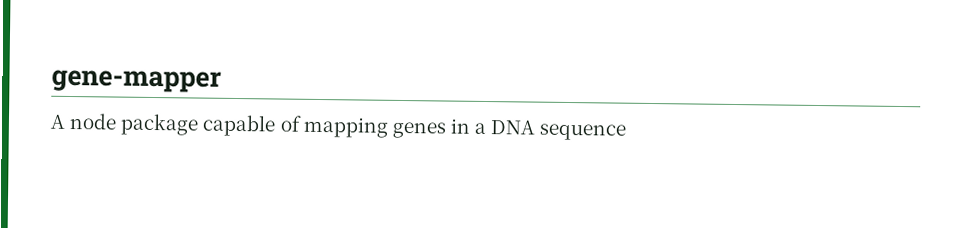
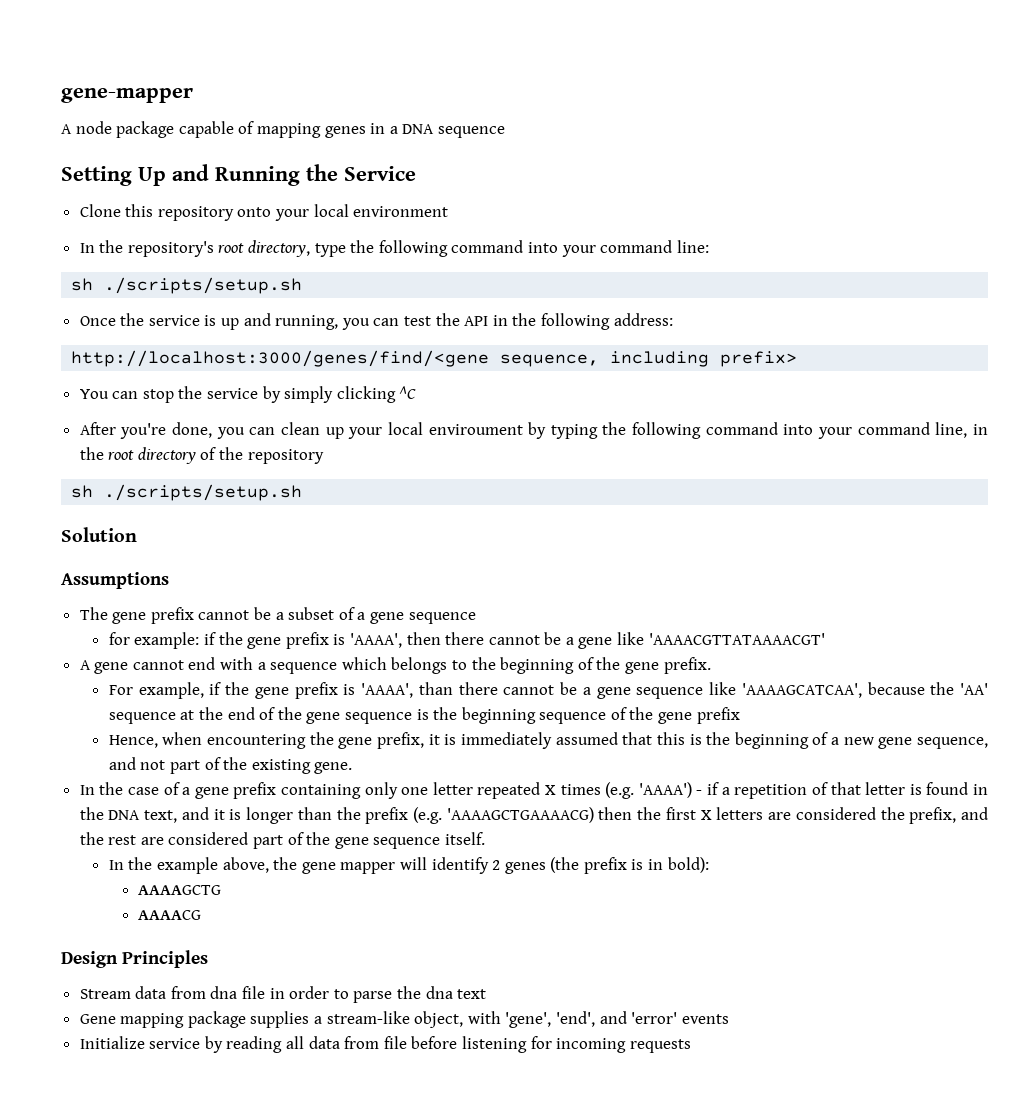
(627, 132) none -> [61,164,416,186] [79,204,449,221] [79,240,709,257] [71,277,303,294] [79,313,673,330] [71,350,798,367] [79,386,417,403] [79,422,989,439] [79,447,324,464] [71,484,303,501] [61,527,137,542] [61,572,169,589] [79,607,476,624] [108,632,825,649] [79,657,711,674] [108,682,988,699] [108,707,740,724] [108,732,989,749] [108,757,353,774] [79,782,988,799] [79,807,988,824] [79,832,486,849] [108,857,709,874] [137,885,221,895] [137,910,201,920] [61,950,208,968] [79,986,487,1003] [79,1011,729,1028] [79,1036,691,1053] // Setting Up and Running the Service // Clone this repository onto your local environment // In the repository's root directory, type the following command into your command line: // sh ./scripts/setup.sh // Once the service is up and running, you can test the API in the following address: // http://localhost:3000/genes/find/<gene sequence, including prefix> // You can stop the service by simply clicking ^C // After you're done, you can clean up your local enviroument by typing the following command into your command line, in the root directory of the repository // sh ./scripts/setup.sh // Solution // Assumptions // The gene prefix cannot be a subset of a gene sequence // for example: if the gene prefix is 'AAAA', then there cannot be a gene like 'AAAACGTTATAAAACGT' // A gene cannot end with a sequence which belongs to the beginning of the gene prefix. // For example, if the gene prefix is 'AAAA', than there cannot be a gene sequence like 'AAAAGCATCAA', because the 'AA' sequence at the end of the gene sequence is the beginning sequence of the gene prefix // Hence, when encountering the gene prefix, it is immediately assumed that this is the beginning of a new gene sequence, and not part of the existing gene. // In the case of a gene prefix containing only one letter repeated X times (e.g. 'AAAA') - if a repetition of that letter is found in the DNA text, and it is longer than the prefix (e.g. 'AAAAGCTGAAAACG) then the first X letters are considered the prefix, and the rest are considered part of the gene sequence itself. // In the example above, the gene mapper will identify 2 genes (the prefix is in bold): // AAAAGCTG // AAAACG // Design Principles // Stream data from dna file in order to parse the dna text // Gene mapping package supplies a stream-like object, with 'gene', 'end', and 'error' events // Initialize service by reading all data from file before listening for incoming requests

